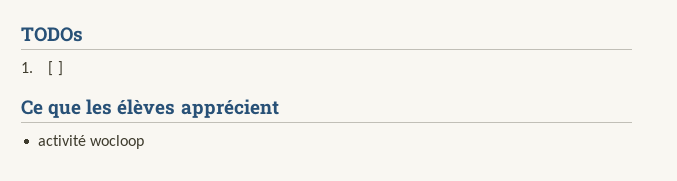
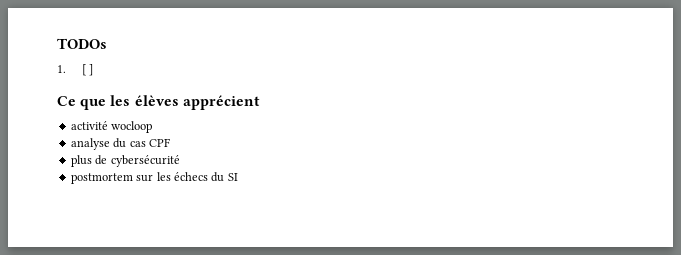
(145, 142) none -> [70,138,170,150] [70,155,180,167] [70,172,238,184] // analyse du cas CPF // plus de cybersécurité // postmortem sur les échecs du SI

